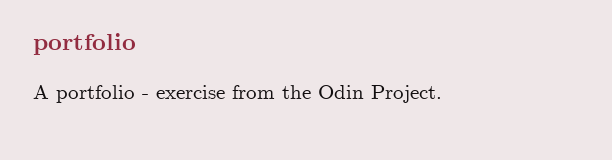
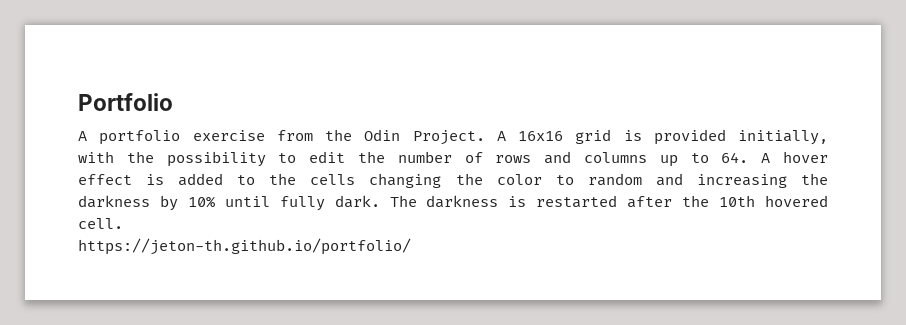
[33,33,136,55] portfolio -> [78,93,173,111] Portfolio
[142,94,149,99] - -> (181, 137) none
(442, 94) none -> [496,129,828,145] [78,151,828,167] [78,173,829,188] [78,195,828,211] [78,218,123,229] [78,238,411,255] A 16x16 grid is provided initially, with the possibility to edit the number of rows and columns up to 64. A hover effect is added to the cells changing the color to random and increasing the darkness by 10% until fully dark. The darkness is restarted after the 10th hovered cell. // https://jeton-th.github.io/portfolio/

